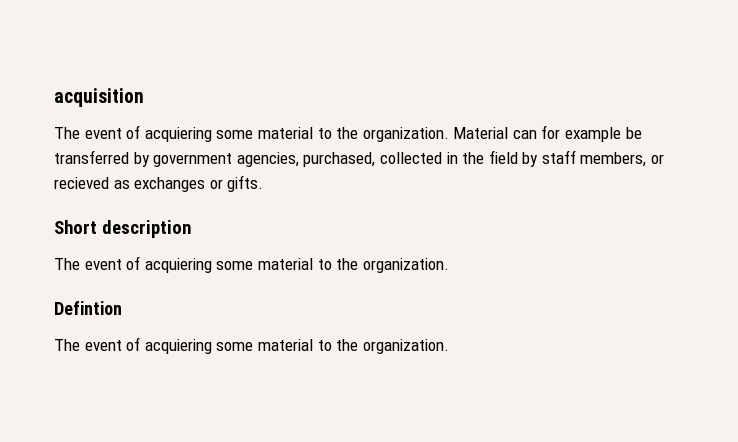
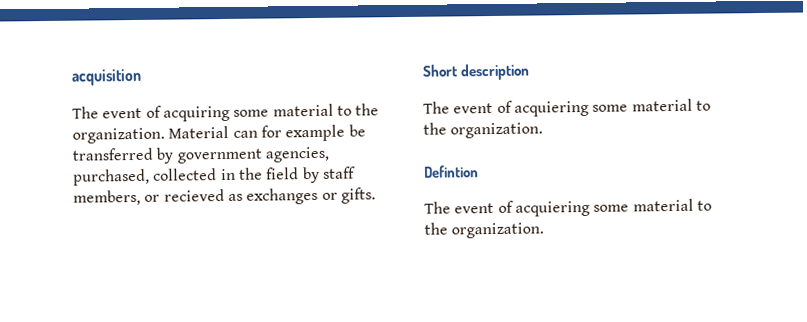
[144,127,212,142] acquiering -> [162,105,230,122] acquiring

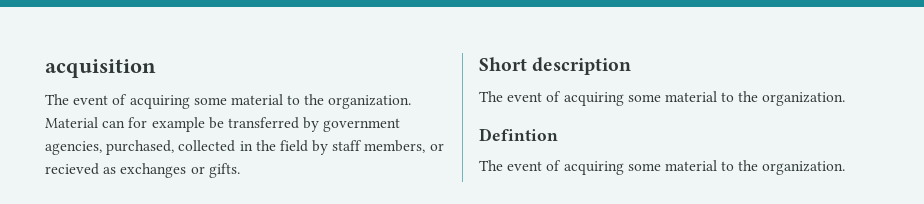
[513,100,589,117] acquiering -> [563,92,624,106] acquiring
[514,200,590,217] acquiering -> [563,161,624,175] acquiring

